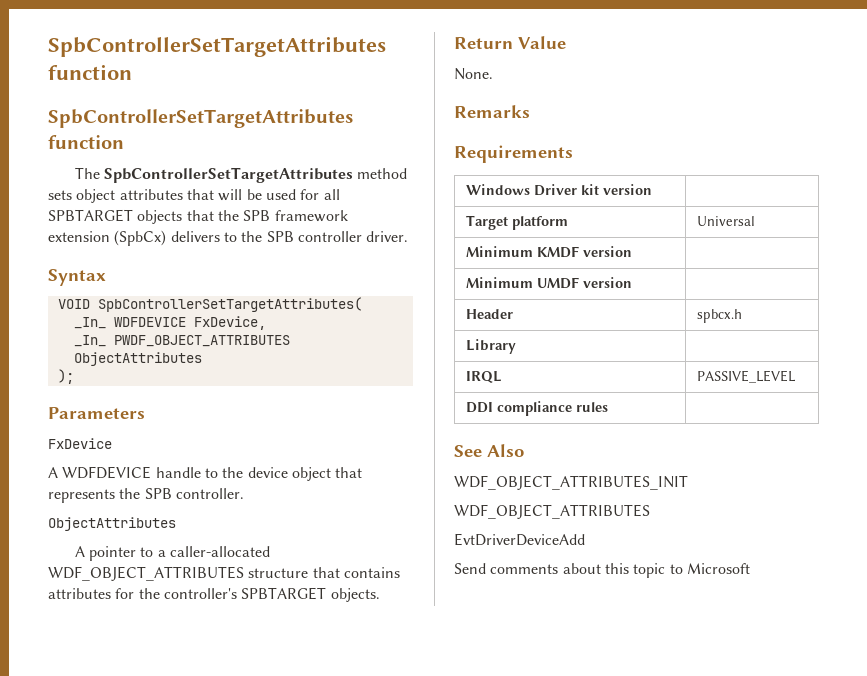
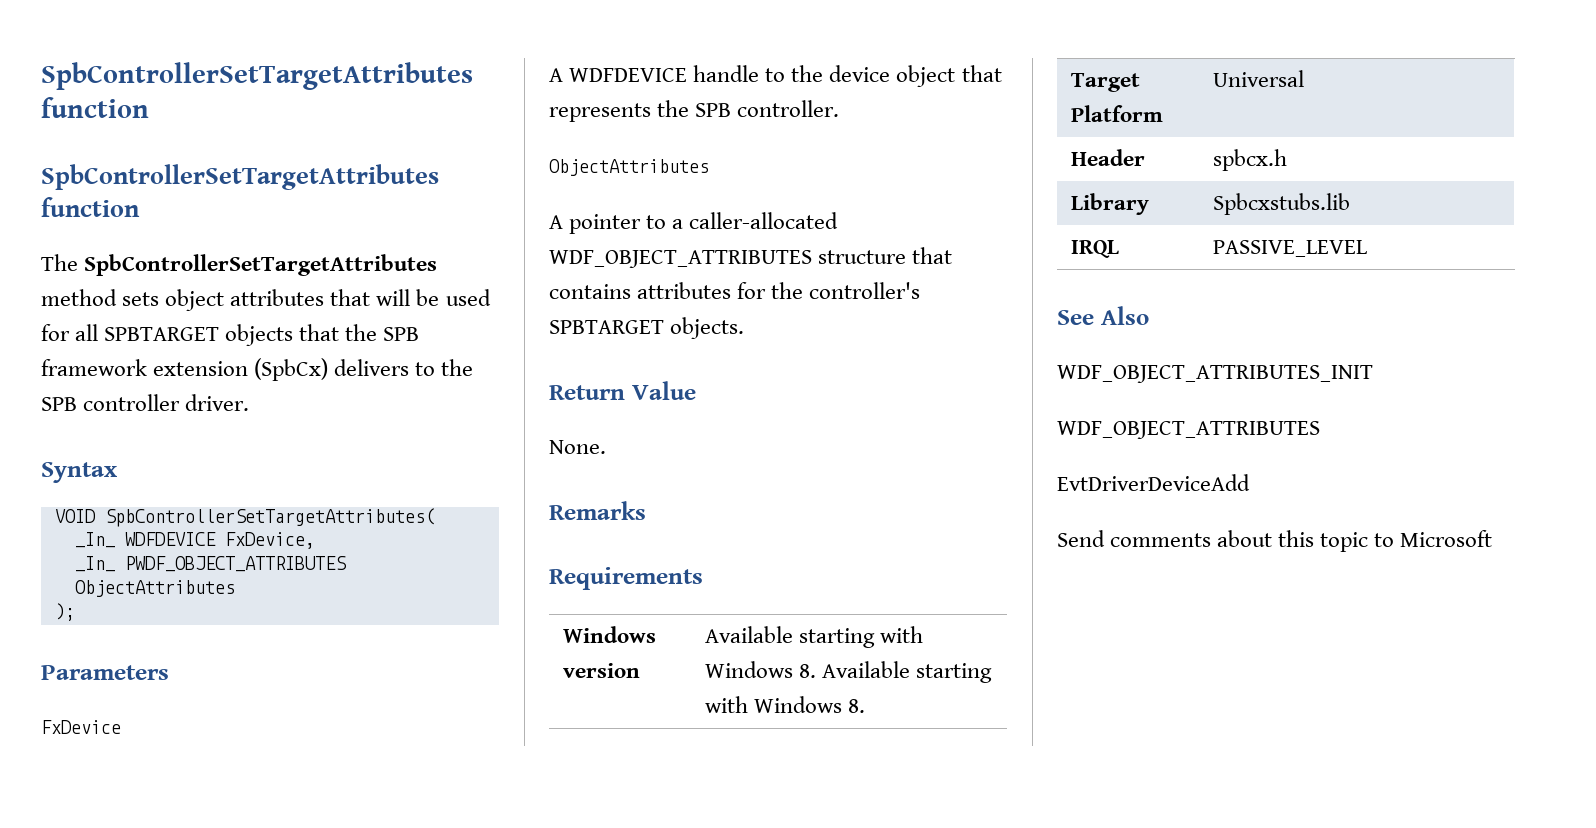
[533,184,652,196] Driver kit version | -> [562,663,640,678] [704,626,923,648] [704,661,992,683] [704,696,865,713] version | Available starting with Windows 8. Available starting with Windows 8.
[511,216,568,230] platform -> [1070,105,1163,122] Platform
[465,246,632,258] [465,277,632,289] // Minimum KMDF version | // Minimum UMDF version | -> (1304, 78) none
(516, 346) none -> [1212,193,1350,215] Spbcxstubs.lib
[465,401,608,416] // DDI compliance rules | -> (1367, 248) none

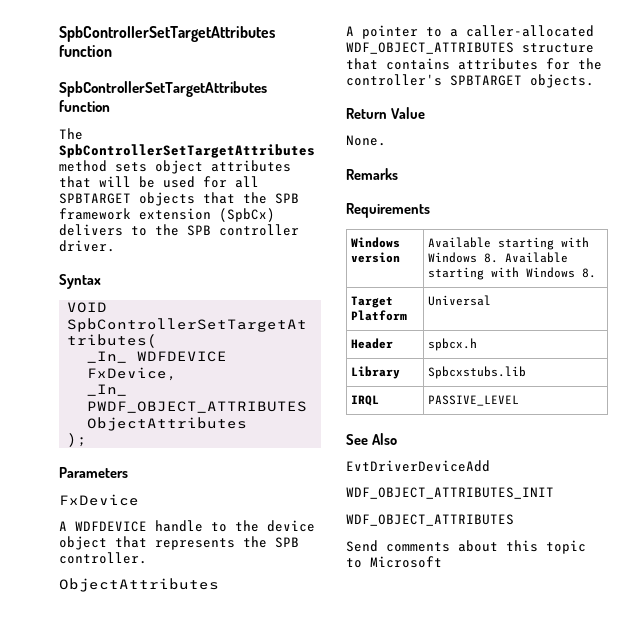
(1149, 315) none -> [346,460,490,472] // EvtDriverDeviceAdd
[1057,474,1250,491] // EvtDriverDeviceAdd -> (514, 520) none

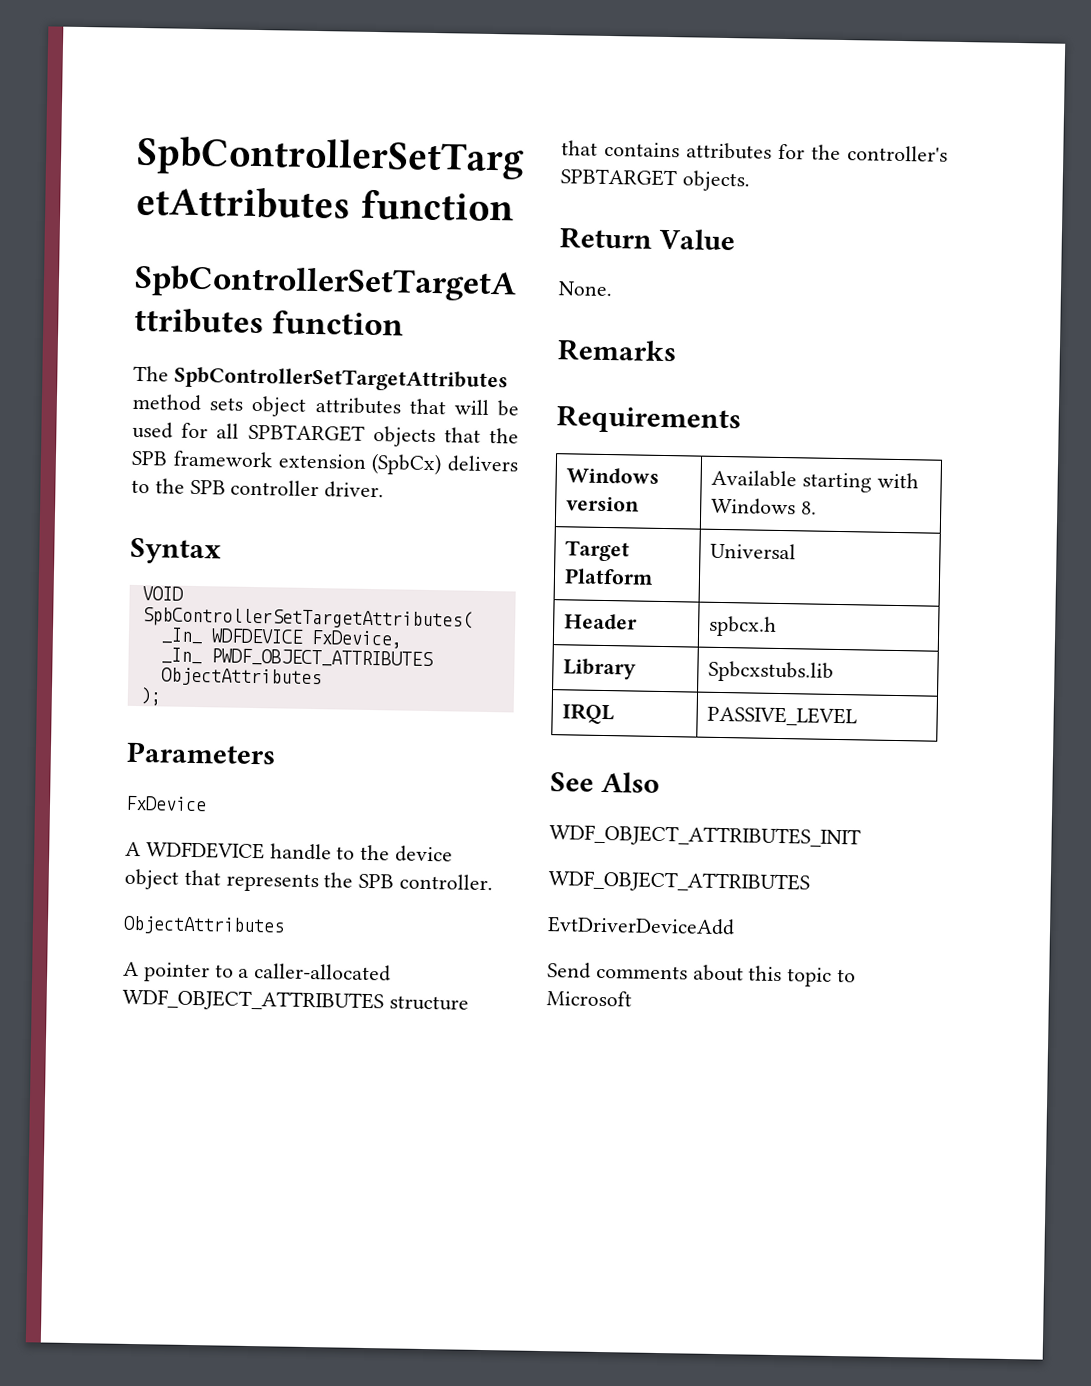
[505,252,569,263] [428,267,597,280] Available starting with Windows 8. -> (818, 508) none
[346,460,490,472] // EvtDriverDeviceAdd -> (660, 782) none
(514, 520) none -> [547,916,735,936] // EvtDriverDeviceAdd

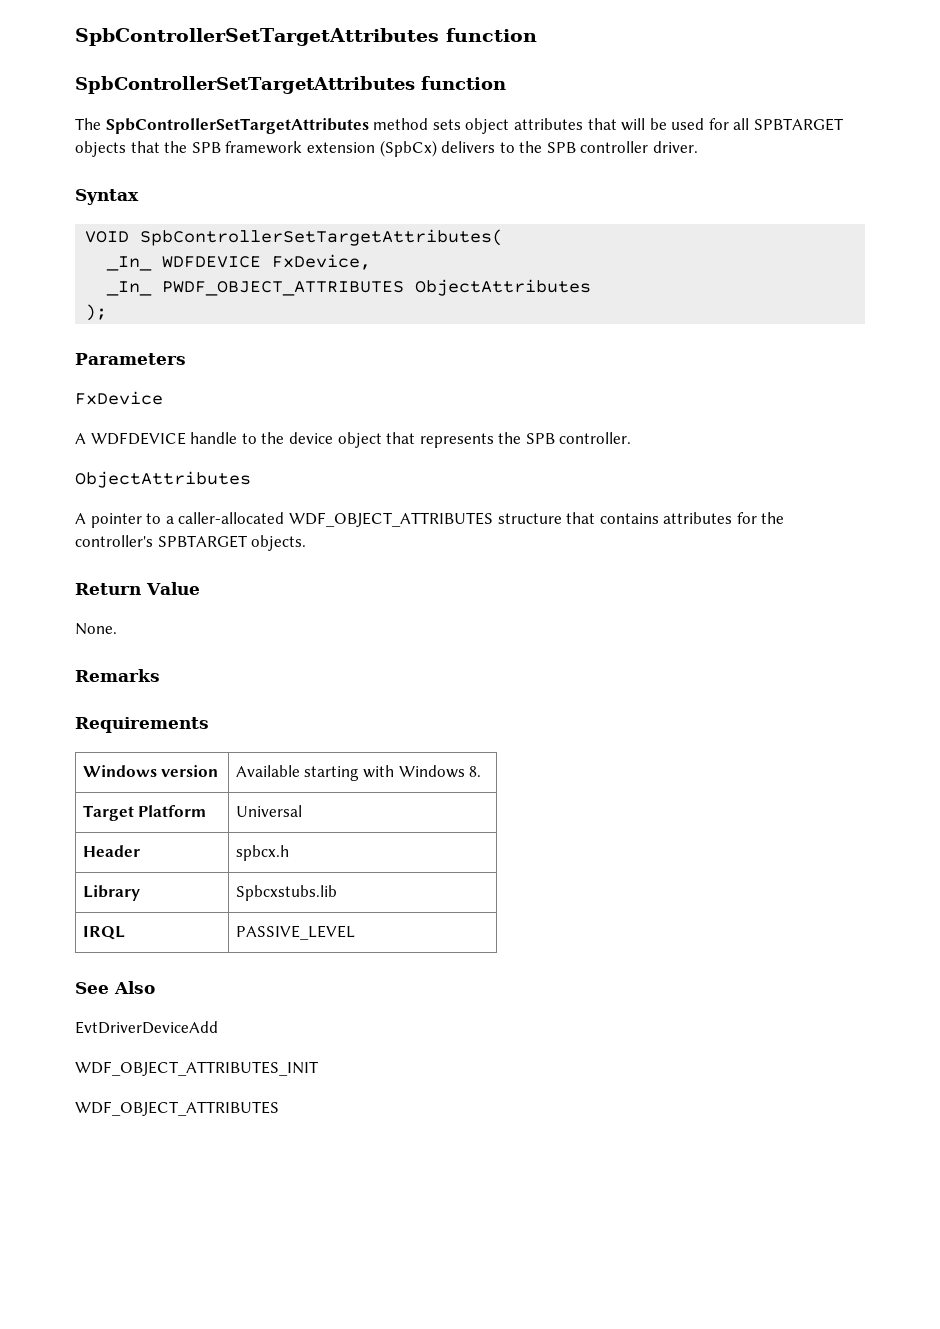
(660, 782) none -> [75,1021,218,1034] // EvtDriverDeviceAdd
[547,916,735,936] [547,962,857,987] [546,990,632,1007] // EvtDriverDeviceAdd // Send comments about this topic to Microsoft -> (279, 1108) none

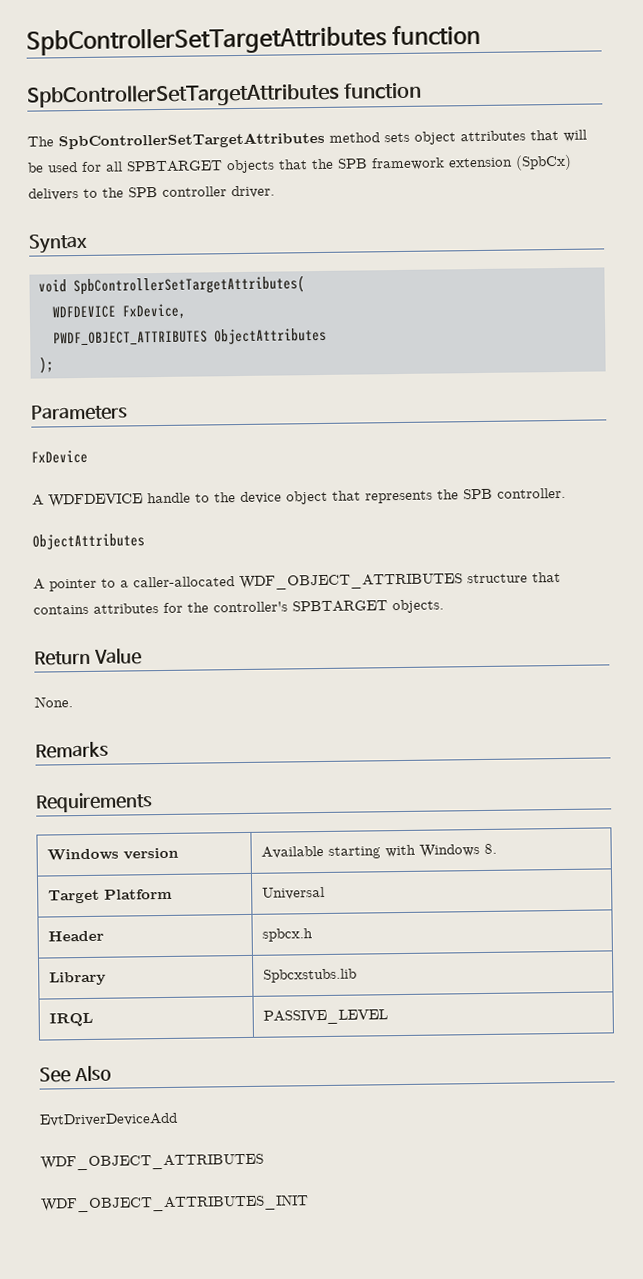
[85,231,130,243] VOID -> [38,279,67,293] void
[106,256,153,271] _In_ -> (305, 285) none
[106,281,153,296] _In_ -> (186, 311) none
(218, 1027) none -> [40,1153,264,1171] // WDF_OBJECT_ATTRIBUTES
[75,1101,279,1116] // WDF_OBJECT_ATTRIBUTES -> (309, 1203) none

